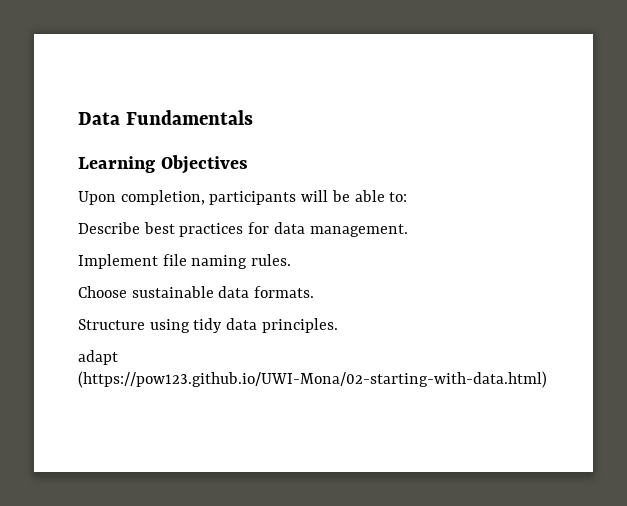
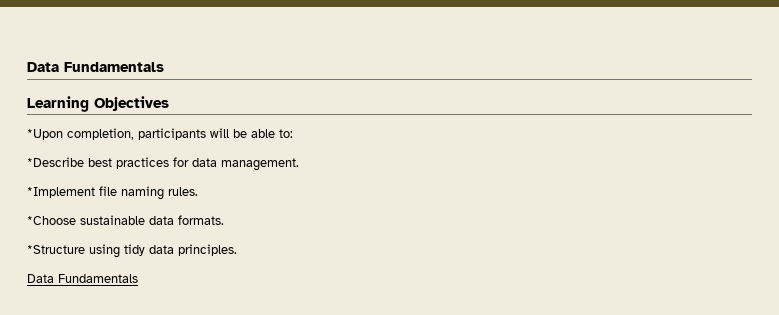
[78,191,116,205] Upon -> [27,129,63,140] *Upon
[78,222,140,234] Describe -> [27,157,84,167] *Describe
[78,254,158,269] Implement -> [27,187,95,198] *Implement
[78,286,127,298] Choose -> [27,216,76,225] *Choose
[78,319,145,330] Structure -> [27,245,85,254] *Structure
[78,350,118,365] [78,371,547,388] adapt (https://pow123.github.io/UWI-Mona/02-starting-with-data.html) -> [27,274,138,283] Data Fundamentals

